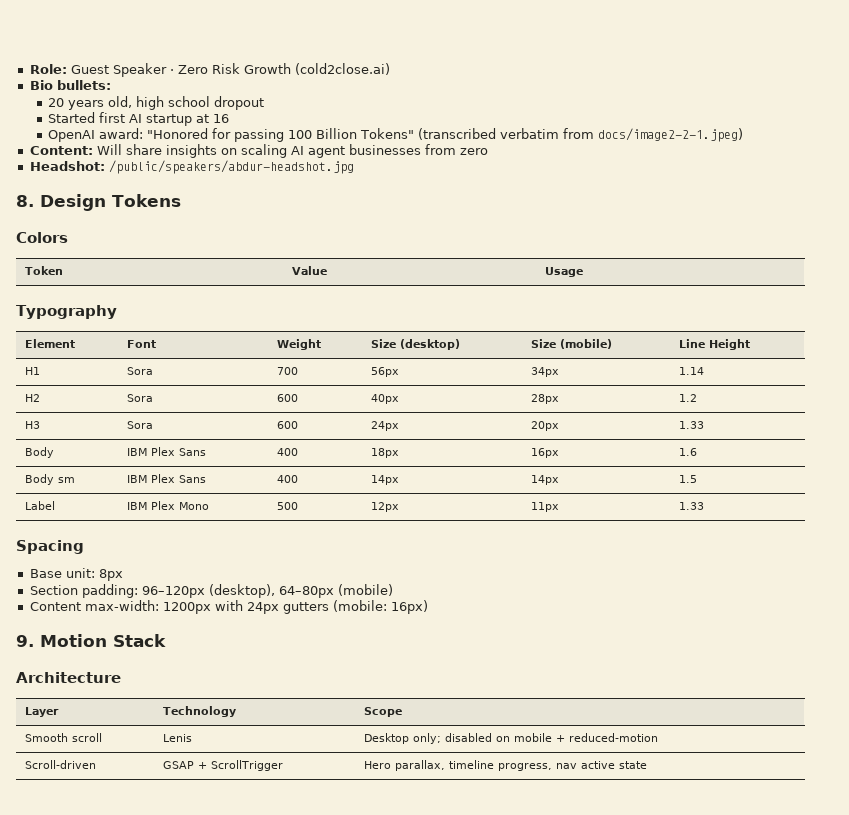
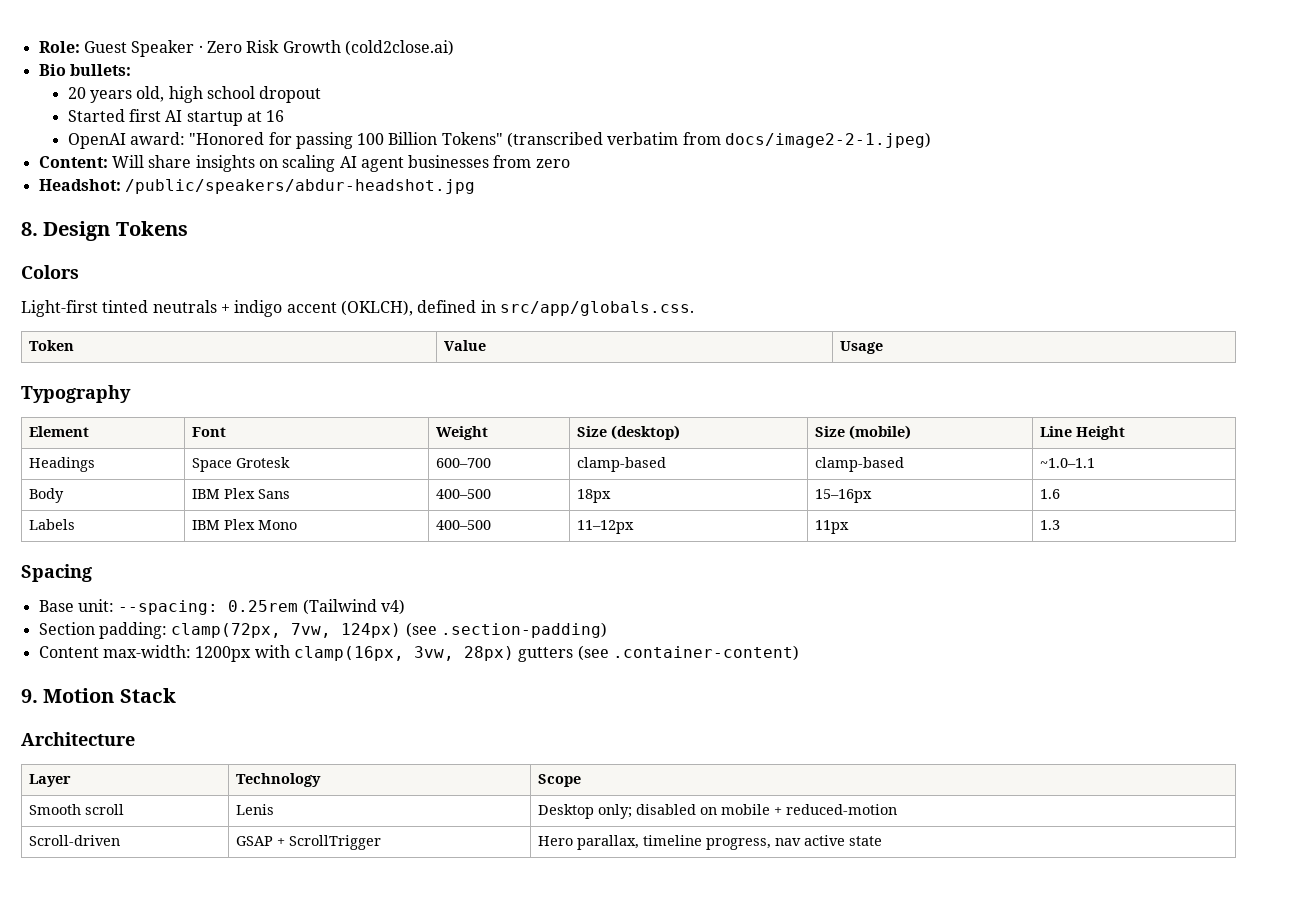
(68, 237) none -> [21,300,694,317] // Light-first tinted neutrals + indigo accent (OKLCH), defined in src/app/globals.css.
[25,367,41,375] [127,367,154,375] [277,367,299,375] [371,367,400,377] [531,367,560,377] [679,367,705,375] [25,394,41,402] [127,394,154,402] [277,394,299,402] [371,394,400,404] [531,394,560,404] [679,394,698,402] [25,421,41,429] [127,421,154,429] [277,421,299,429] [371,421,400,431] [531,421,560,431] [679,421,705,429] H1 | Sora | 700 | 56px | 34px | 1.14 // H2 | Sora | 600 | 40px | 28px | 1.2 // H3 | Sora | 600 | 24px | 20px | 1.33 -> [28,457,95,472] [191,457,290,472] [435,458,491,468] [576,457,666,472] [814,457,904,472] [1039,458,1095,468] Headings | Space Grotesk | 600–700 | clamp-based | clamp-based | ~1.0–1.1
[277,448,299,456] 400 -> [435,489,491,499] 400–500
[531,448,560,458] 16px -> [814,489,872,503] 15–16px
[25,474,76,485] [127,474,207,483] [277,475,299,483] [371,475,400,485] [531,475,560,485] [679,475,698,483] [25,501,56,510] Body sm | IBM Plex Sans | 400 | 14px | 14px | 1.5 // Label -> [28,519,75,530] Labels
[277,502,299,510] [371,502,400,512] 500 | 12px -> [435,520,491,530] [576,520,634,534] 400–500 | 11–12px
[679,502,705,510] 1.33 -> [1039,520,1060,530] 1.3
[98,569,123,581] [29,584,393,598] [29,600,428,614] 8px // Section padding: 96–120px (desktop), 64–80px (mobile) // Content max-width: 1200px with 24px gutters (mobile: 16px) -> [118,599,405,615] [38,622,607,639] [38,645,799,662] --spacing: 0.25rem (Tailwind v4) // Section padding: clamp(72px, 7vw, 124px) (see .section-padding) // Content max-width: 1200px with clamp(16px, 3vw, 28px) gutters (see .container-content)

